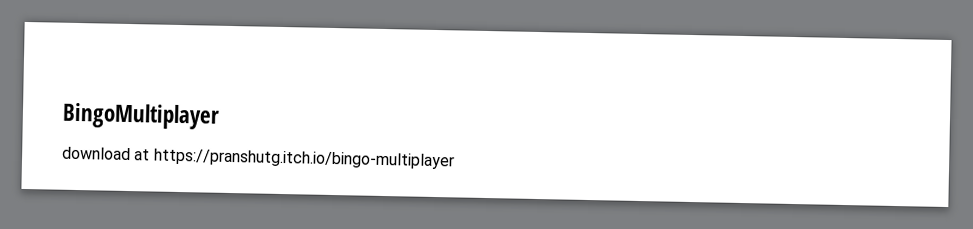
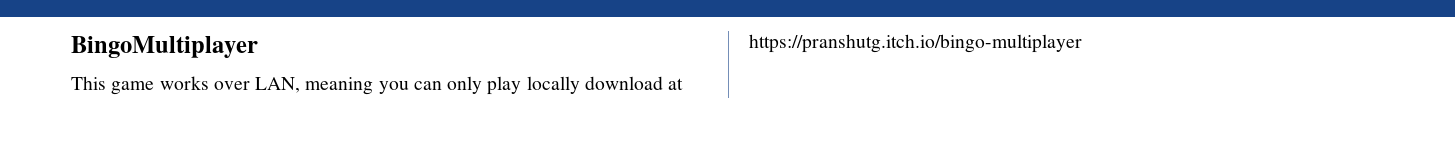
(220, 116) none -> [71,76,580,95] This game works over LAN, meaning you can only play locally

